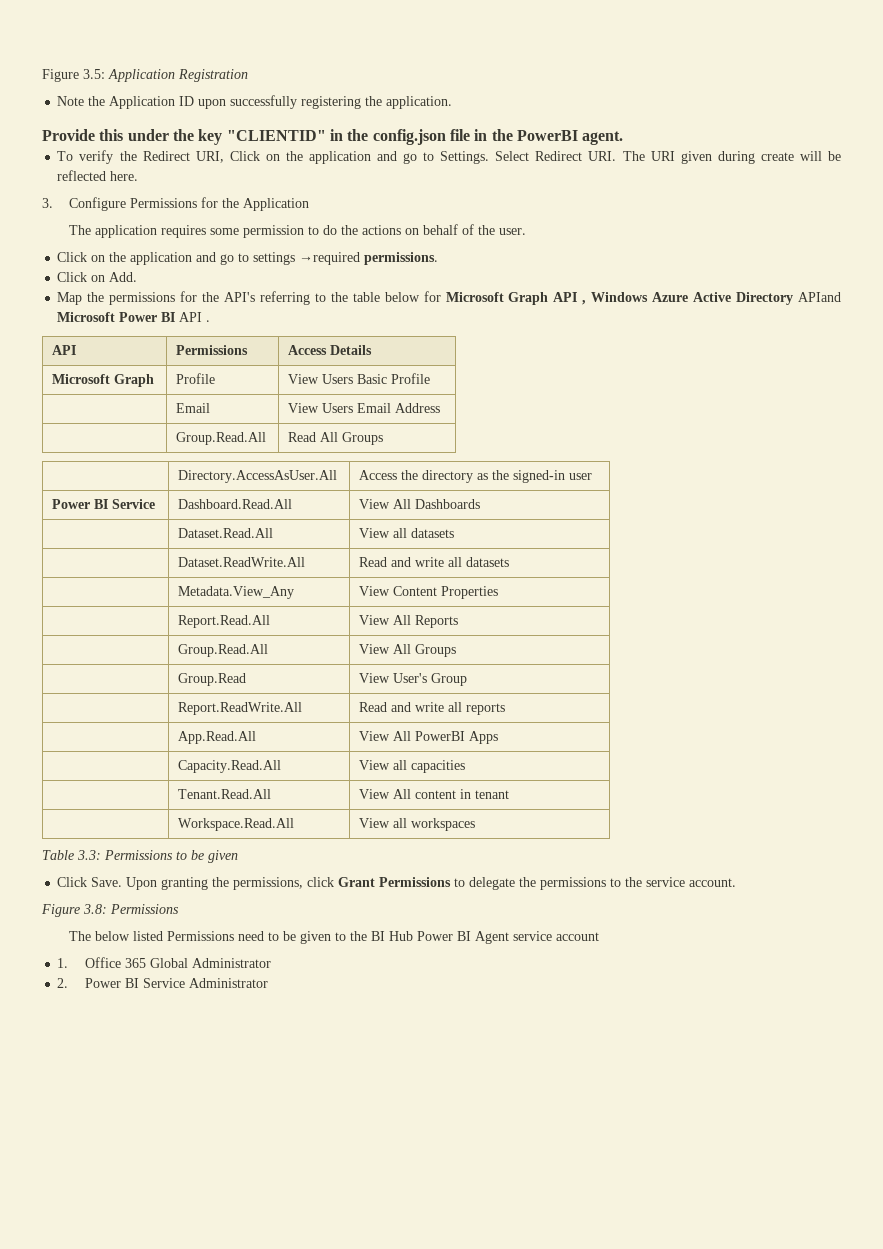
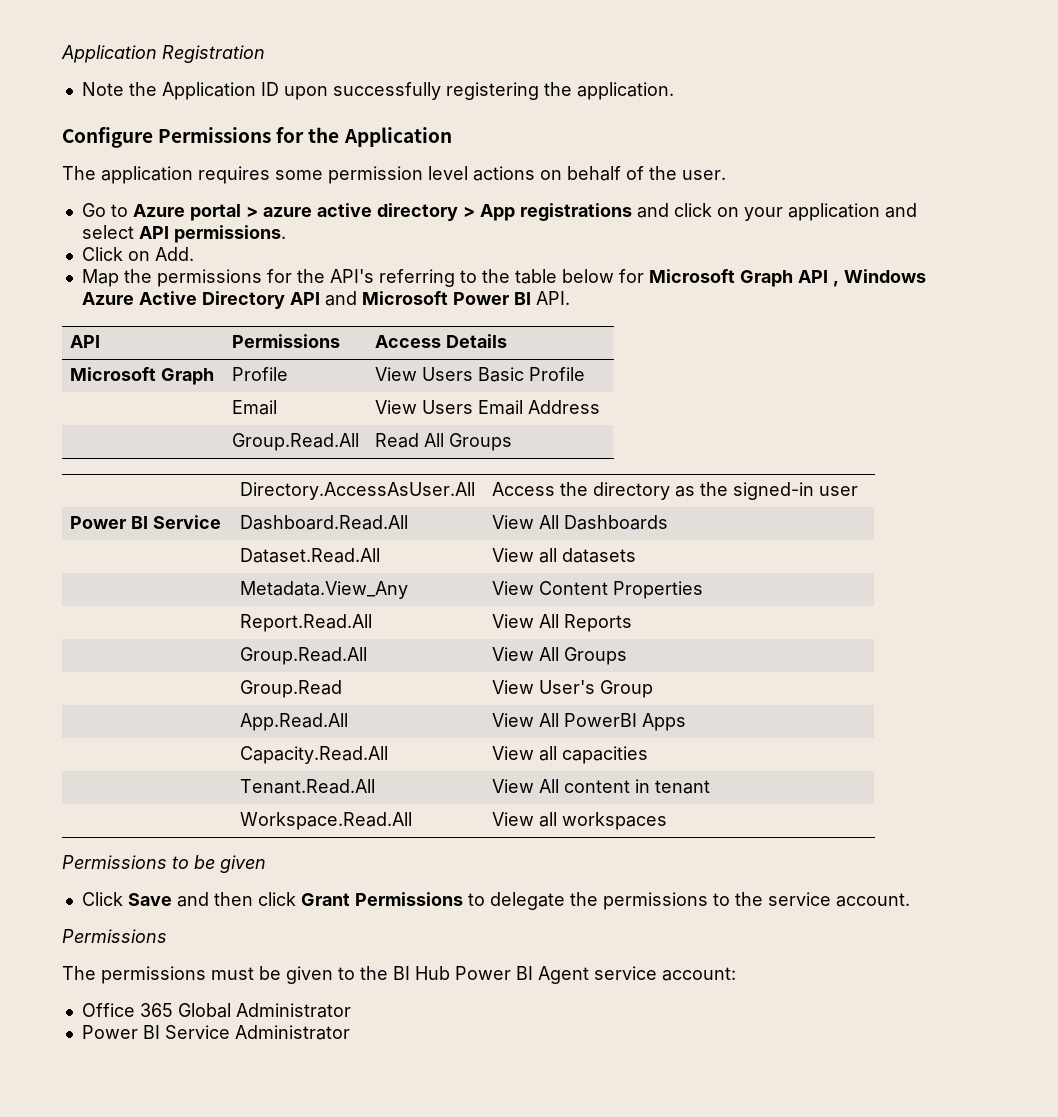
[42,69,105,82] Figure 3.5: -> (61, 54) none
[42,129,624,145] [57,150,842,164] [57,170,139,181] [42,198,53,208] Provide this under the key "CLIENTID" in the config.json file in the PowerBI agent. // To verify the Redirect URI, Click on the application and go to Settings. Select Redirect URI. The URI given during create will be reflected here. // 3. -> (674, 91) none
[308,225,359,235] to do the -> [428,166,468,180] level
[57,252,361,265] Click on the application and go to settings →required -> [81,203,917,221] [81,225,169,239] Go to Azure portal > azure active directory > App registrations and click on your application and select API
[797,292,841,302] APIand -> [289,291,357,306] API and
[179,312,211,322] API . -> [535,291,570,305] API.
[178,557,306,567] [359,557,510,567] // | Dataset.ReadWrite.All | Read and write all datasets -> (636, 555) none
[178,702,303,715] [359,702,506,715] // | Report.ReadWrite.All | Read and write all reports -> (653, 689) none
[42,850,101,860] Table 3.3: -> (667, 821) none
[91,877,304,890] Save. Upon granting the permissions, -> [127,892,253,907] Save and then
[41,904,107,917] Figure 3.8: -> (910, 900) none
[95,931,280,941] below listed Permissions need to -> [101,966,254,984] permissions must
[556,932,600,941] [57,958,69,968] account // 1. -> [662,967,736,981] account: //
[57,978,69,988] 2. -> (351, 1010) none

